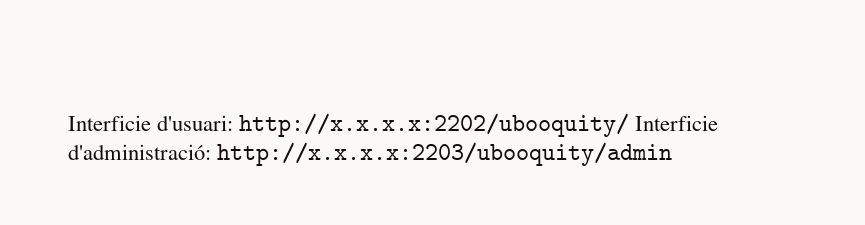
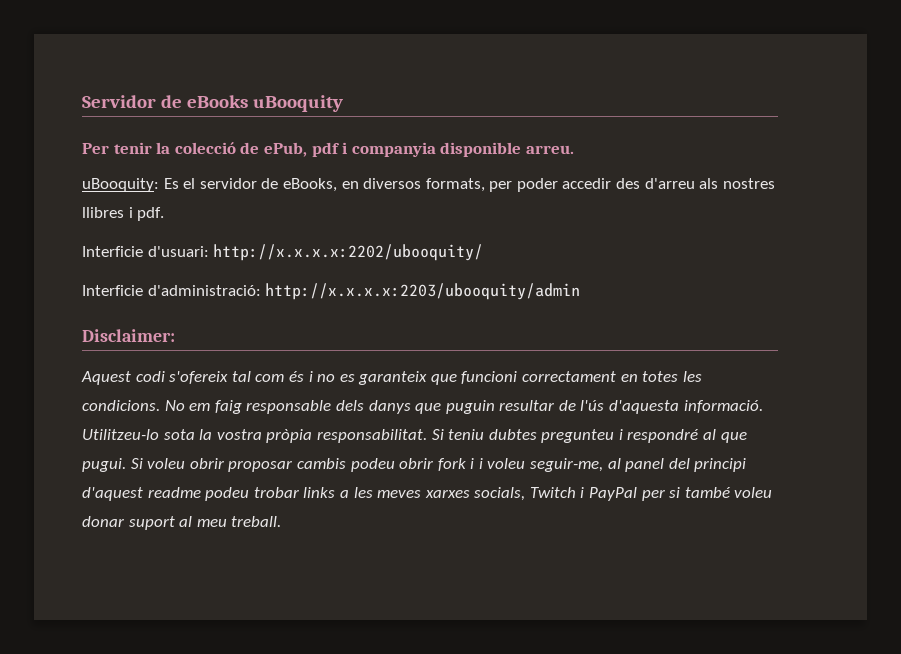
(68, 123) none -> [82,95,344,112] [82,142,574,157] [82,178,775,192] [82,207,165,221] Servidor de eBooks uBooquity // Per tenir la colecció de ePub, pdf i companyia disponible arreu. // uBooquity: Es el servidor de eBooks, en diversos formats, per poder accedir des d'arreu als nostres llibres i pdf. //
(630, 125) none -> (484, 252) //
(673, 154) none -> [82,329,175,342] [81,371,702,385] [82,400,763,414] [82,429,747,443] [82,458,747,472] [82,487,773,501] [82,516,282,530] // Disclaimer: // Aquest codi s'ofereix tal com és i no es garanteix que funcioni correctament en totes les condicions. No em faig responsable dels danys que puguin resultar de l'ús d'aquesta informació. Utilitzeu-lo sota la vostra pròpia responsabilitat. Si teniu dubtes pregunteu i respondré al que pugui. Si voleu obrir proposar cambis podeu obrir fork i i voleu seguir-me, al panel del principi d'aquest readme podeu trobar links a les meves xarxes socials, Twitch i PayPal per si també voleu donar suport al meu treball.

